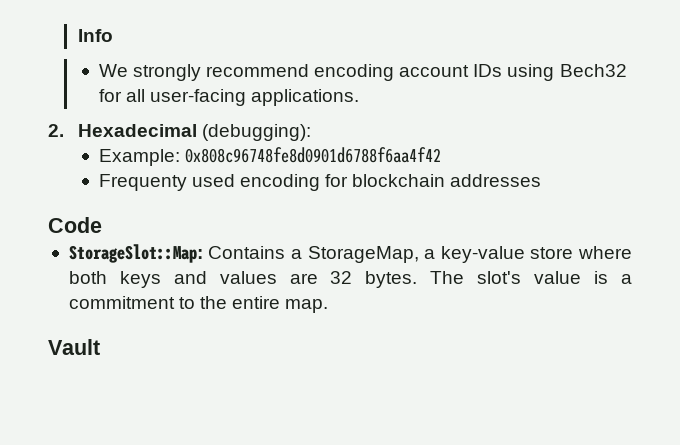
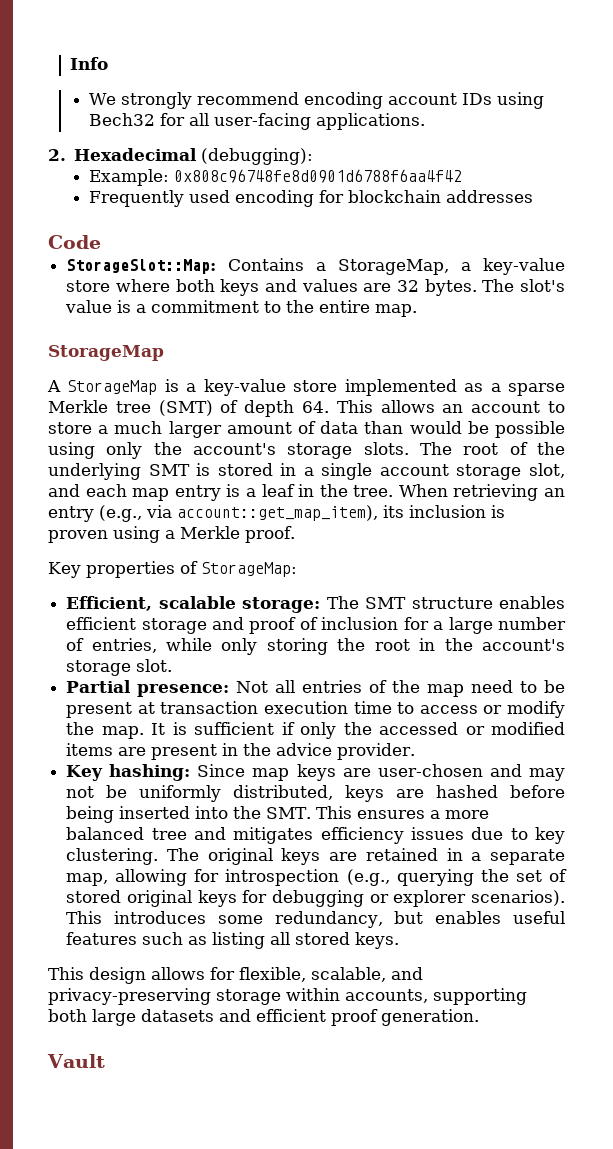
[98,174,187,191] Frequenty -> [88,190,184,207] Frequently
(329, 306) none -> [48,345,164,361] [47,379,566,396] [48,400,565,417] [48,421,565,438] [48,442,565,459] [48,463,565,480] [48,484,565,501] [48,505,505,522] [48,526,295,543] [48,561,297,578] [66,596,566,613] [66,617,567,634] [66,638,566,655] [66,659,173,676] [66,680,566,697] [66,701,565,718] [66,722,566,739] [66,743,416,760] [66,764,565,781] [66,785,566,802] [66,806,490,823] [66,827,565,844] [66,848,565,865] [66,869,567,886] [66,890,565,907] [66,911,565,928] [66,932,400,949] [48,967,423,984] [48,988,527,1005] [48,1009,479,1026] // StorageMap // A StorageMap is a key-value store implemented as a sparse Merkle tree (SMT) of depth 64. This allows an account to store a much larger amount of data than would be possible using only the account's storage slots. The root of the underlying SMT is stored in a single account storage slot, and each map entry is a leaf in the tree. When retrieving an entry (e.g., via account::get_map_item), its inclusion is proven using a Merkle proof. // Key properties of StorageMap: // Efficient, scalable storage: The SMT structure enables efficient storage and proof of inclusion for a large number of entries, while only storing the root in the account's storage slot. // Partial presence: Not all entries of the map need to be present at transaction execution time to access or modify the map. It is sufficient if only the accessed or modified items are present in the advice provider. // Key hashing: Since map keys are user-chosen and may not be uniformly distributed, keys are hashed before being inserted into the SMT. This ensures a more balanced tree and mitigates efficiency issues due to key clustering. The original keys are retained in a separate map, allowing for introspection (e.g., querying the set of stored original keys for debugging or explorer scenarios). This introduces some redundancy, but enables useful features such as listing all stored keys. // This design allows for flexible, scalable, and privacy-preserving storage within accounts, supporting both large datasets and efficient proof generation.

